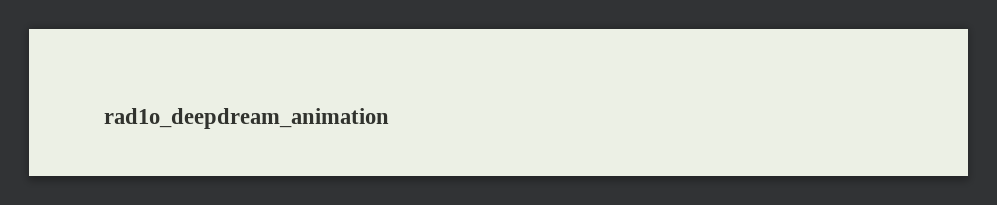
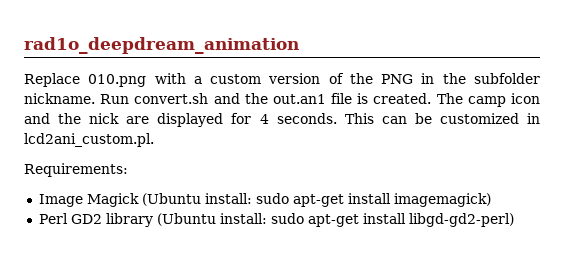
(389, 118) none -> [24,73,540,87] [24,93,540,107] [24,113,540,127] [24,133,154,147] [24,163,128,177] [38,193,491,207] [38,213,514,227] // Replace 010.png with a custom version of the PNG in the subfolder nickname. Run convert.sh and the out.an1 file is created. The camp icon and the nick are displayed for 4 seconds. This can be customized in lcd2ani_custom.pl. // Requirements: // Image Magick (Ubuntu install: sudo apt-get install imagemagick) // Perl GD2 library (Ubuntu install: sudo apt-get install libgd-gd2-perl)

